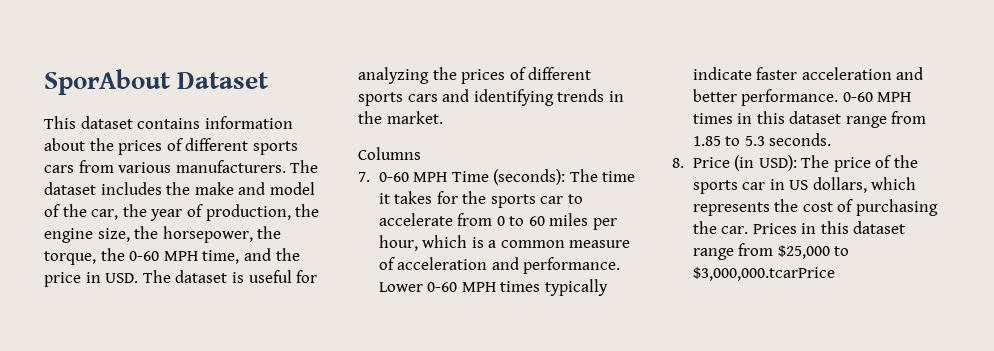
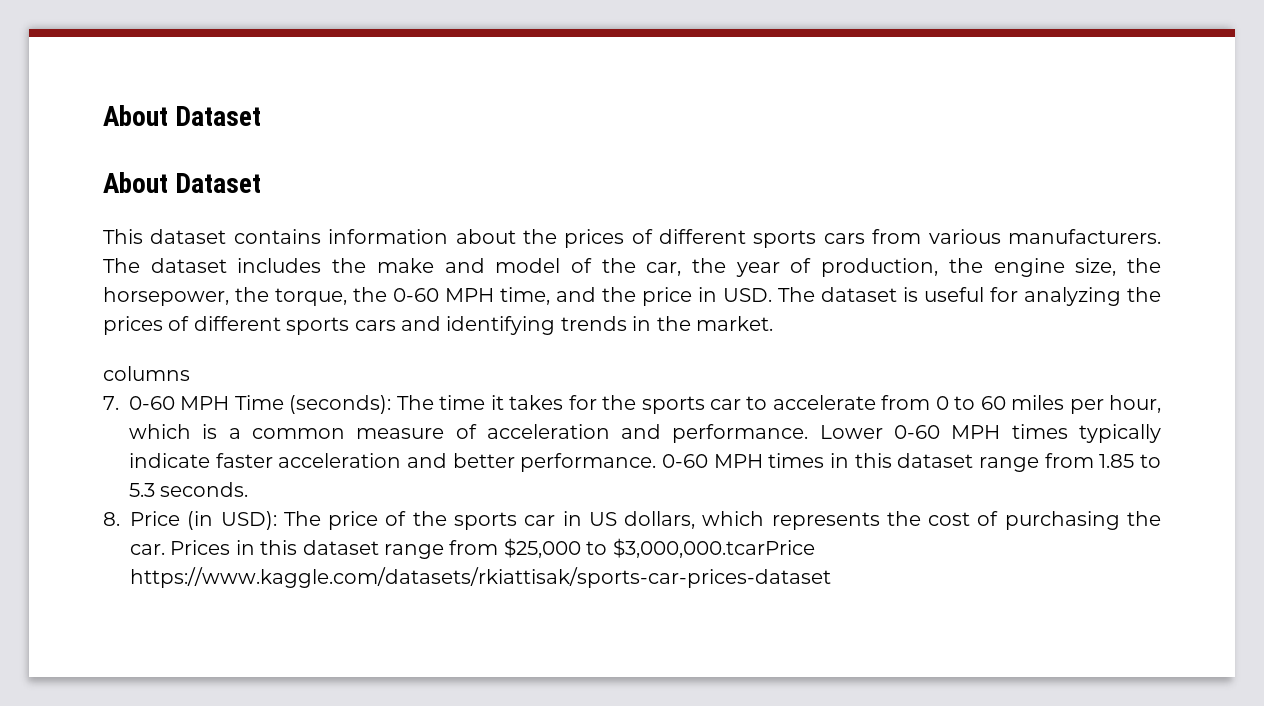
[44,69,170,95] SporAbout -> [103,105,262,126] [103,172,168,193] About Dataset // About
[358,147,421,160] Columns -> [103,366,190,381] columns
(835, 274) none -> [130,567,831,588] https://www.kaggle.com/datasets/rkiattisak/sports-car-prices-dataset

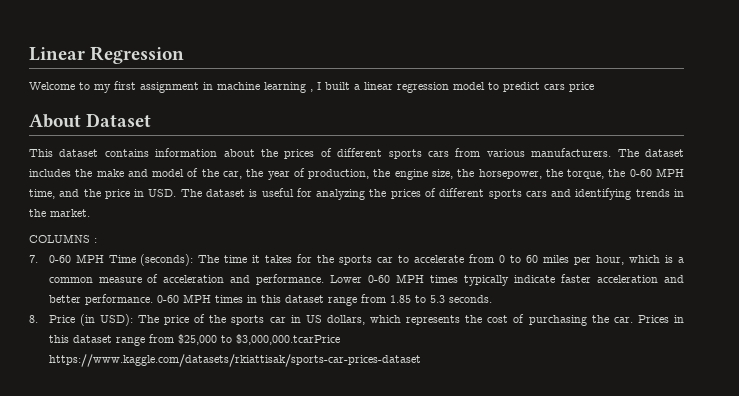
[103,105,262,126] About Dataset -> [29,46,185,64] [29,81,594,93] Linear Regression // Welcome to my first assignment in machine learning , I built a linear regression model to predict cars price
[103,366,190,381] columns -> [29,234,97,243] COLUMNS :

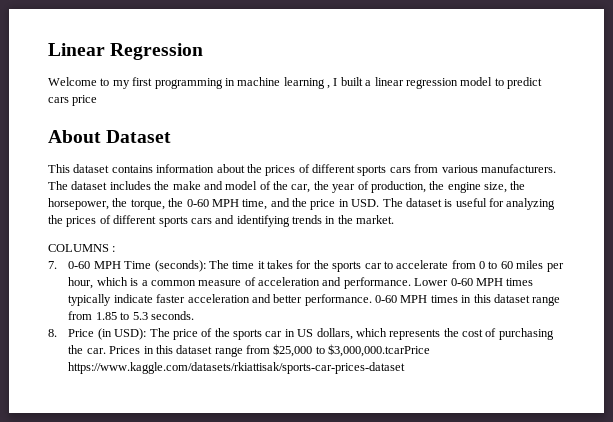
[140,82,199,93] assignment -> [154,78,223,89] programming

